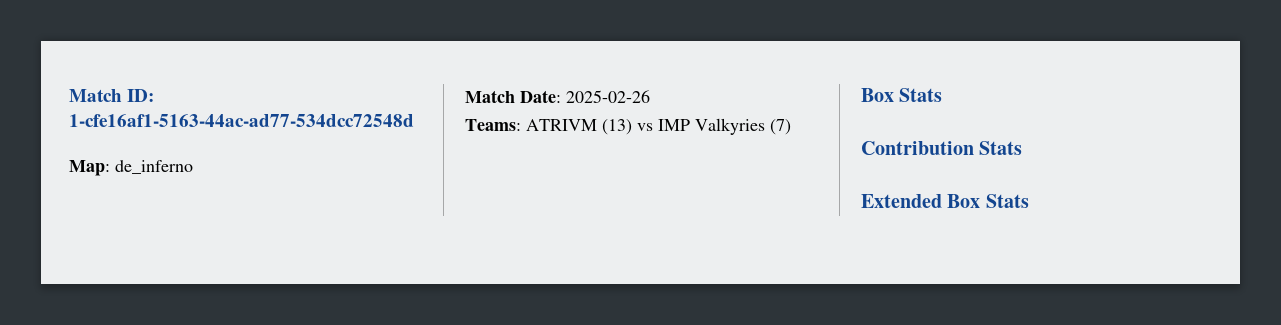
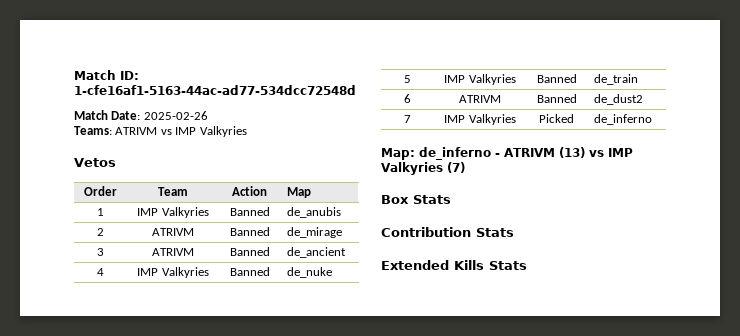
[69,160,193,176] // Map: de_inferno -> (356, 90) none
(597, 125) none -> [160,126,247,137] [74,158,116,167] [84,186,117,196] [158,187,188,196] [232,186,267,196] [287,187,312,198] [97,208,104,216] [137,207,209,218] [229,207,270,216] [287,207,342,218] [97,228,104,236] [152,228,194,236] [229,227,270,236] [287,227,343,238] [97,248,104,256] [152,248,194,256] [229,247,270,256] [287,247,347,258] [97,268,104,276] [137,267,209,278] [229,267,270,276] [287,267,333,278] [404,75,411,83] [444,74,516,85] [536,74,577,83] [594,74,639,85] [404,94,411,103] [459,95,501,103] [536,94,577,103] [594,94,644,105] [404,115,411,123] [444,114,516,125] [539,114,574,123] [594,114,653,125] [381,147,555,160] vs IMP Valkyries // Vetos // Order | Team | Action | Map // 1 | IMP Valkyries | Banned | de_anubis // 2 | ATRIVM | Banned | de_mirage // 3 | ATRIVM | Banned | de_ancient // 4 | IMP Valkyries | Banned | de_nuke // 5 | IMP Valkyries | Banned | de_train // 6 | ATRIVM | Banned | de_dust2 // 7 | IMP Valkyries | Picked | de_inferno // Map: de_inferno - ATRIVM
[947,194,981,208] Box -> [454,260,484,270] Kills

